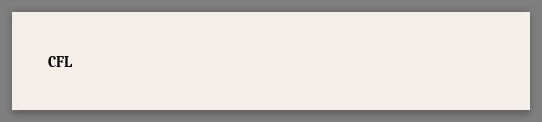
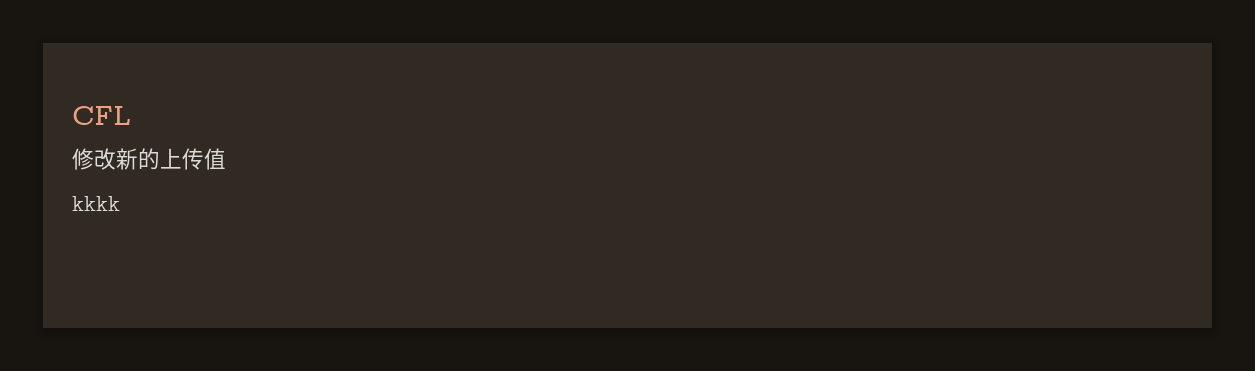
(73, 61) none -> [72,148,226,170] [72,196,120,211] // 修改新的上传值 // kkkk

